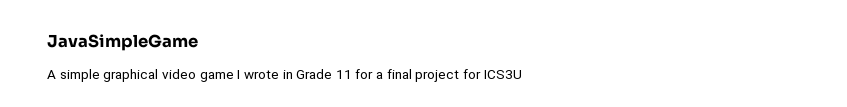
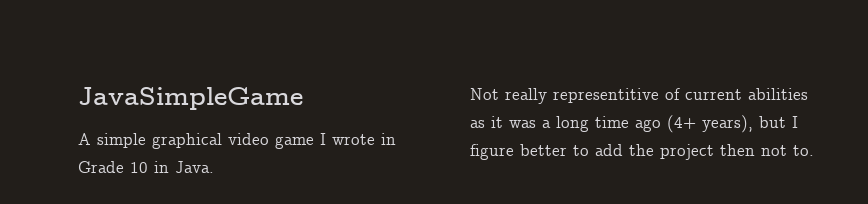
[335,69,522,82] 11 for a final project for ICS3U -> [130,161,214,173] [470,88,808,104] [470,115,798,133] [470,144,814,160] 10 in Java. // Not really representitive of current abilities as it was a long time ago (4+ years), but I figure better to add the project then not to.

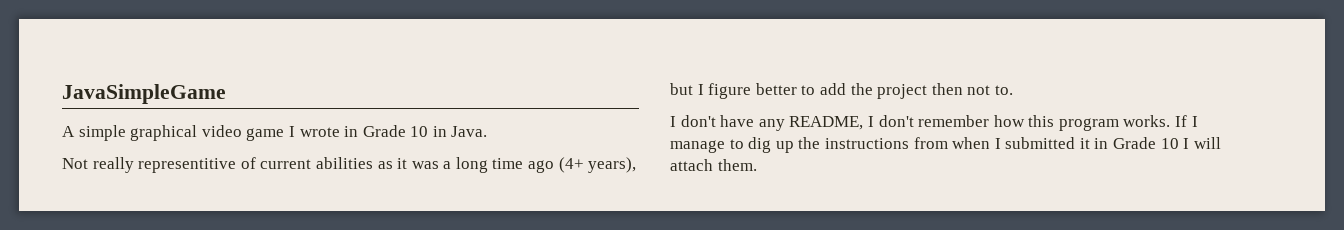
(814, 150) none -> [670,115,1198,131] [670,137,1221,153] [670,159,757,171] // I don't have any README, I don't remember how this program works. If I manage to dig up the instructions from when I submitted it in Grade 10 I will attach them.

